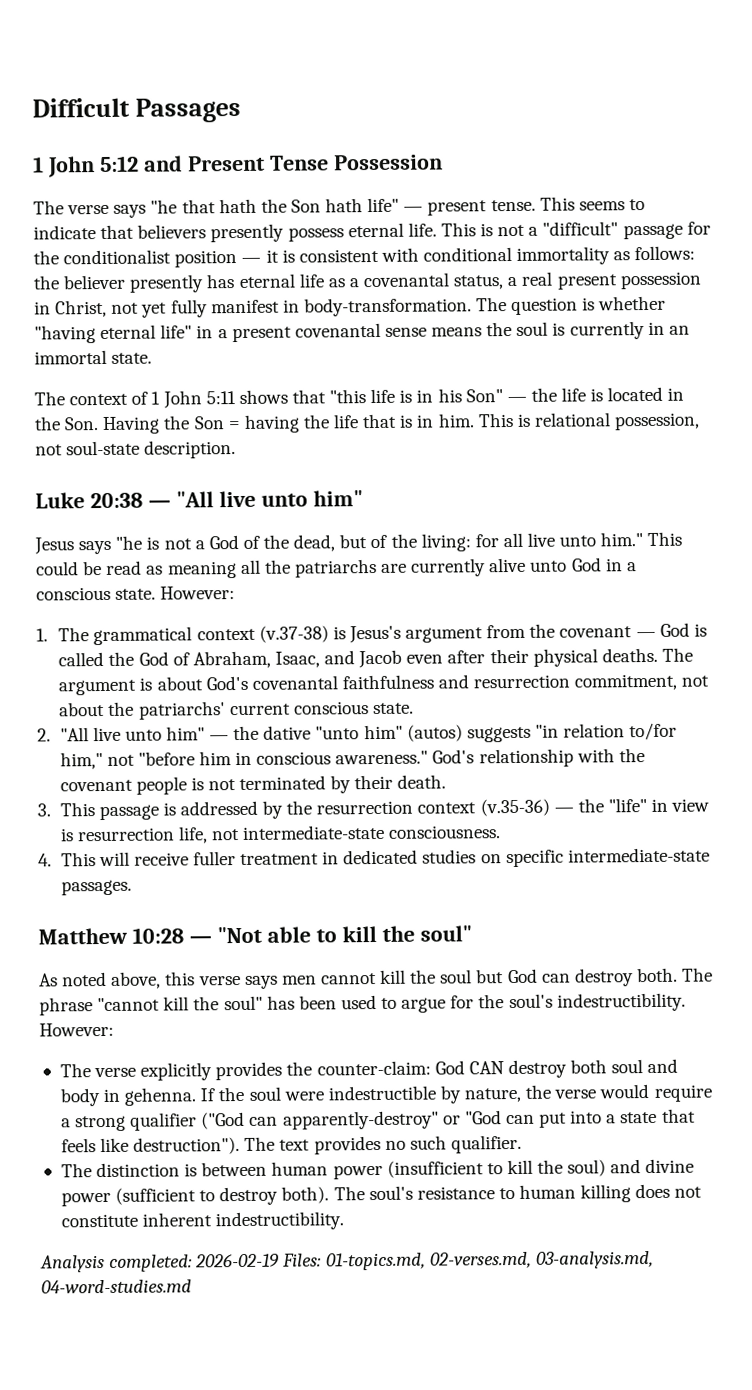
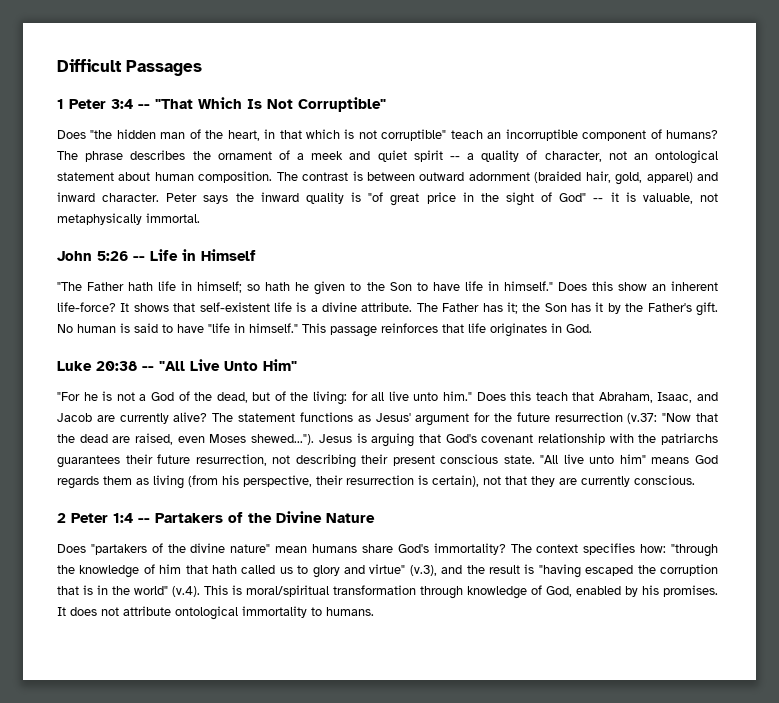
[47,154,443,178] [33,196,645,218] [33,221,711,243] [33,245,696,268] [33,271,702,293] [34,295,667,318] [34,321,690,344] [34,349,153,365] [34,390,236,409] John 5:12 and Present Tense Possession // The verse says "he that hath the Son hath life" — present tense. This seems to indicate that believers presently possess eternal life. This is not a "difficult" passage for the conditionalist position — it is consistent with conditional immortality as follows: the believer presently has eternal life as a covenantal status, a real present possession in Christ, not yet fully manifest in body-transformation. The question is whether "having eternal life" in a present covenantal sense means the soul is currently in an immortal state. // The context of 1 John 5:11 -> [69,97,386,112] [57,129,719,141] [57,150,718,164] [57,171,719,185] [57,192,718,206] [57,213,200,225] [57,249,256,261] [57,281,718,295] [57,302,130,312] Peter 3:4 -- "That Which Is Not Corruptible" // Does "the hidden man of the heart, in that which is not corruptible" teach an incorruptible component of humans? The phrase describes the ornament of a meek and quiet spirit -- a quality of character, not an ontological statement about human composition. The contrast is between outward adornment (braided hair, gold, apparel) and inward character. Peter says the inward quality is "of great price in the sight of God" -- it is valuable, not metaphysically immortal. // John 5:26 -- Life in Himself // "The Father hath life in himself; so hath he given to the Son to have life in himself." Does this show an inherent life-force? It
[329,386,685,404] [34,412,701,434] [35,440,237,459] [35,490,363,509] [34,535,143,555] "this life is in his Son" — the life is located in the Son. Having the Son = having the life that is in him. This is relational possession, not soul-state description. // Luke 20:38 — "All live unto him" // Jesus says "he -> [199,302,719,316] [57,323,592,337] [57,359,297,371] [57,392,98,401] self-existent life is a divine attribute. The Father has it; the Son has it by the Father's gift. No human is said to have "life in himself." This passage reinforces that life originates in God. // Luke 20:38 -- "All Live Unto Him" // "For he
[647,531,683,547] [36,557,637,579] [36,586,236,601] [36,622,707,646] [58,647,694,669] [58,673,710,696] [59,701,414,720] [37,722,678,743] [59,748,645,770] [59,774,447,795] [37,798,710,821] [59,824,502,844] [38,847,710,868] [60,879,132,896] [38,925,472,945] [39,967,714,989] [39,992,686,1016] [39,1022,114,1037] [59,1058,679,1081] [59,1084,712,1107] [60,1108,696,1132] [60,1134,522,1155] [60,1158,695,1180] [60,1183,703,1207] [60,1211,345,1231] [40,1250,654,1273] [41,1279,192,1294] This could be read as meaning all the patriarchs are currently alive unto God in a conscious state. However: // 1. The grammatical context (v.37-38) is Jesus's argument from the covenant — God is called the God of Abraham, Isaac, and Jacob even after their physical deaths. The argument is about God's covenantal faithfulness and resurrection commitment, not about the patriarchs' current conscious state. // 2. "All live unto him" — the dative "unto him" (autos) suggests "in relation to/for him," not "before him in conscious awareness." God's relationship with the covenant people is not terminated by their death. // 3. This passage is addressed by the resurrection context (v.35-36) — the "life" in view is resurrection life, not intermediate-state consciousness. // 4. This will receive fuller treatment in dedicated studies on specific intermediate-state passages. // Matthew 10:28 — "Not able to kill the soul" // As noted above, this verse says men cannot kill the soul but God can destroy both. The phrase "cannot kill the soul" has been used to argue for the soul's indestructibility. However: // The verse explicitly provides the counter-claim: God CAN destroy both soul and body in gehenna. If the soul were indestructible by nature, the verse would require a strong qualifier ("God can apparently-destroy" or "God can put into a state that feels like destruction"). The text provides no such qualifier. // The distinction is between human power (insufficient to kill the soul) and divine power (sufficient to destroy both). The soul's resistance to human killing does not constitute inherent indestructibility. // Analysis completed: 2026-02-19 Files: 01-topics.md, 02-verses.md, 03-analysis.md, 04-word-studies.md -> [476,391,718,403] [57,412,718,426] [57,433,718,447] [57,454,718,468] [57,475,695,489] [57,511,375,523] [57,543,719,557] [57,564,718,578] [57,585,718,599] [57,606,374,620] Does this teach that Abraham, Isaac, and Jacob are currently alive? The statement functions as Jesus' argument for the future resurrection (v.37: "Now that the dead are raised, even Moses shewed..."). Jesus is arguing that God's covenant relationship with the patriarchs guarantees their future resurrection, not describing their present conscious state. "All live unto him" means God regards them as living (from his perspective, their resurrection is certain), not that they are currently conscious. // 2 Peter 1:4 -- Partakers of the Divine Nature // Does "partakers of the divine nature" mean humans share God's immortality? The context specifies how: "through the knowledge of him that hath called us to glory and virtue" (v.3), and the result is "having escaped the corruption that is in the world" (v.4). This is moral/spiritual transformation through knowledge of God, enabled by his promises. It does not attribute ontological immortality to humans.

